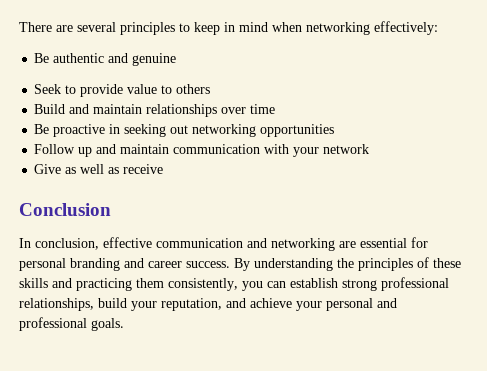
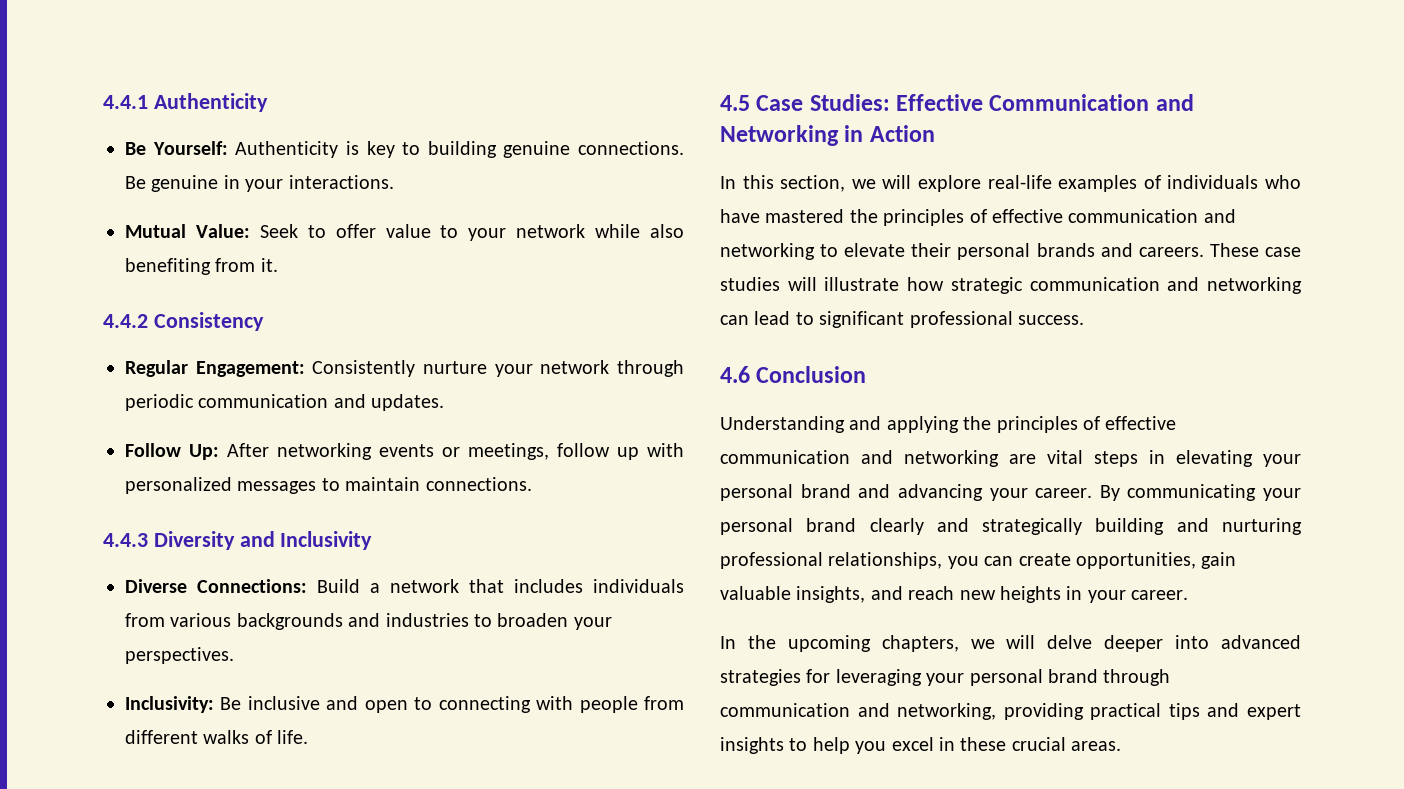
[19,21,438,35] [34,53,177,66] There are several principles to keep in mind when networking effectively: // Be authentic and genuine // -> [103,93,268,112] [125,141,684,158] [125,175,394,192] [125,224,250,238] 4.4.1 Authenticity // Be Yourself: Authenticity is key to building genuine connections. Be genuine in your interactions. // Mutual Value:
[80,84,124,97] provide -> [335,224,376,238] offer
[176,84,211,94] [34,104,276,117] [34,124,335,137] [34,144,370,157] [34,164,164,174] [19,203,111,216] [19,238,99,250] others // Build and maintain relationships over time // Be proactive in seeking out networking opportunities // Follow up and maintain communication with your network // Give as well as receive // Conclusion // In conclusion, -> [468,224,684,241] [125,258,278,275] [103,312,264,331] [125,360,685,377] [125,394,445,411] [125,443,684,460] [125,477,532,494] [103,531,373,550] [125,579,684,593] [125,613,612,630] [125,647,234,664] [125,696,685,713] [125,730,309,744] [720,94,1194,111] [720,125,935,146] [720,175,1301,192] [720,209,1236,226] [720,243,1301,260] [720,277,1302,294] [720,311,1084,328] [720,366,867,383] [720,416,1100,433] your network while also benefiting from it. // 4.4.2 Consistency // Regular Engagement: Consistently nurture your network through periodic communication and updates. // Follow Up: After networking events or meetings, follow up with personalized messages to maintain connections. // 4.4.3 Diversity and Inclusivity // Diverse Connections: Build a network that includes individuals from various backgrounds and industries to broaden your perspectives. // Inclusivity: Be inclusive and open to connecting with people from different walks of life. // 4.5 Case Studies: Effective Communication and Networking in Action // In this section, we will explore real-life examples of individuals who have mastered the principles of effective communication and networking to elevate their personal brands and careers. These case studies will illustrate how strategic communication and networking can lead to significant professional success. // 4.6 Conclusion // Understanding and applying the principles of
[360,237,428,248] [19,257,461,271] [19,277,449,291] [19,298,397,311] [19,317,124,331] essential for personal branding and career success. By understanding the principles of these skills and practicing them consistently, you can establish strong professional relationships, build your reputation, and achieve your personal and professional goals. -> [1047,450,1301,467] [720,484,1301,501] [720,518,1302,535] [720,552,1237,569] [720,586,1189,603] [720,635,1301,652] [720,669,1171,686] [720,703,1301,720] [720,737,1122,754] vital steps in elevating your personal brand and advancing your career. By communicating your personal brand clearly and strategically building and nurturing professional relationships, you can create opportunities, gain valuable insights, and reach new heights in your career. // In the upcoming chapters, we will delve deeper into advanced strategies for leveraging your personal brand through communication and networking, providing practical tips and expert insights to help you excel in these crucial areas.

